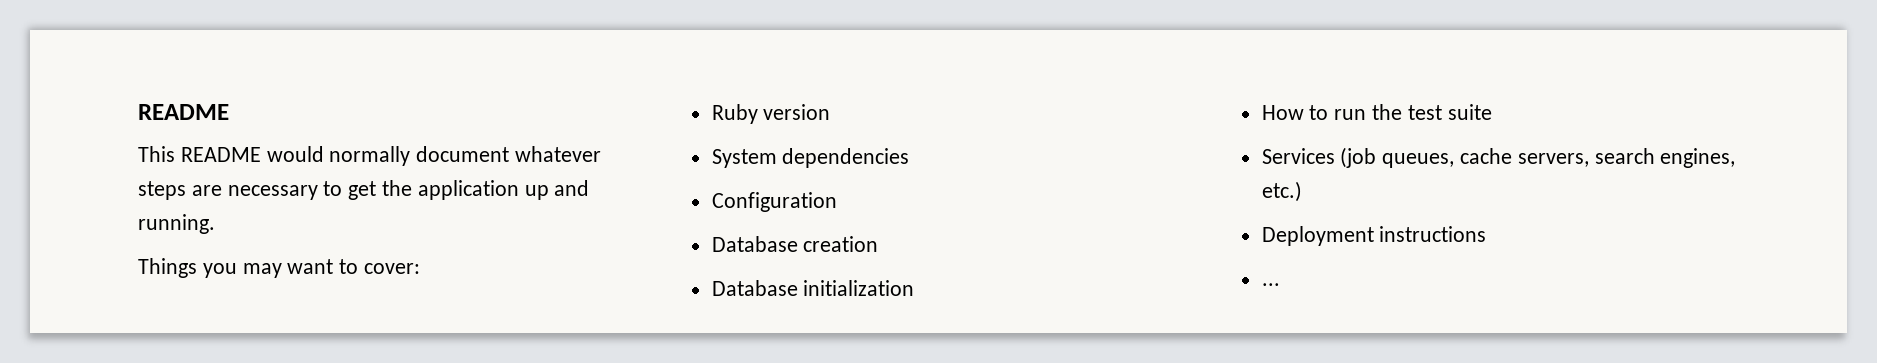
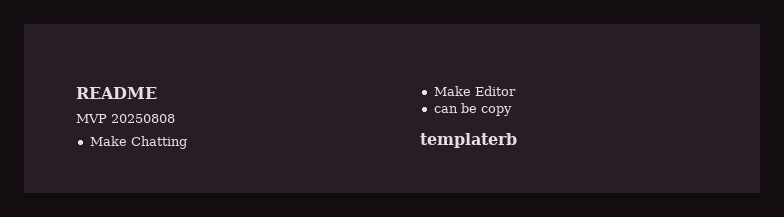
[138,146,602,166] [138,180,590,200] [138,214,215,234] [138,258,421,278] [711,104,831,124] [711,148,910,168] [711,192,837,212] [711,236,879,252] [711,280,915,296] [1261,104,1492,120] [1261,147,1736,168] [1261,181,1302,202] [1261,226,1487,246] [1261,283,1280,286] This README would normally document whatever steps are necessary to get the application up and running. // Things you may want to cover: // Ruby version // System dependencies // Configuration // Database creation // Database initialization // How to run the test suite // Services (job queues, cache servers, search engines, etc.) // Deployment instructions // ... -> [76,114,175,123] [89,136,187,149] [433,86,516,96] [433,103,512,116] [420,133,517,148] MVP 20250808 // Make Chatting // Make Editor // can be copy // templaterb

